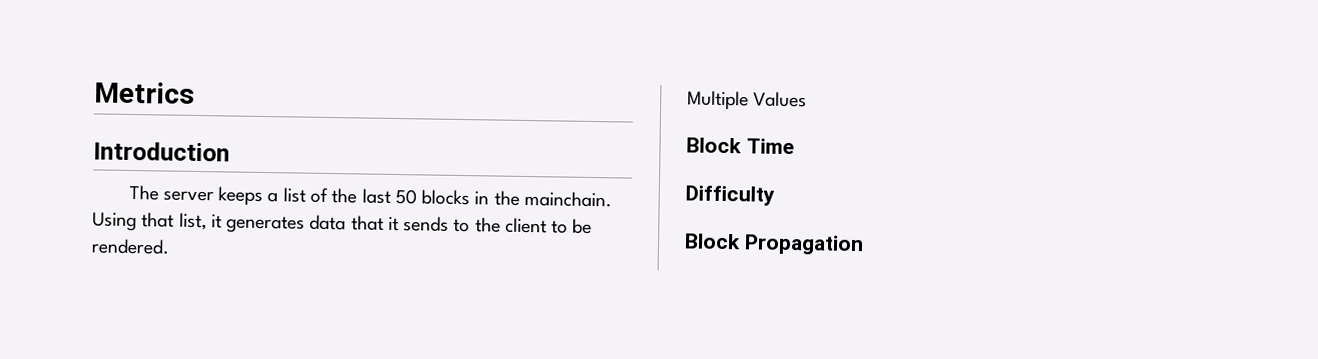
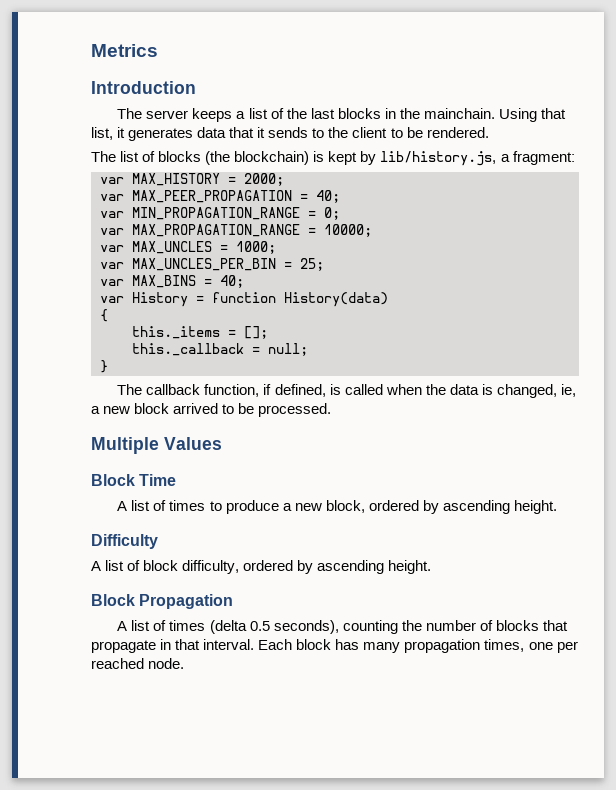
[394,188,417,205] 50 -> (335, 113) none
[687,90,808,111] [686,137,794,155] [685,185,775,206] [684,233,864,256] Multiple Values // Block Time // Difficulty // Block Propagation -> [91,151,575,166] [100,173,284,186] [100,190,340,203] [100,207,340,220] [100,224,372,237] [100,241,276,254] [100,258,324,271] [100,275,244,288] [100,292,388,307] [100,309,108,322] [132,326,268,339] [132,343,308,356] [100,360,108,373] [117,384,576,398] [91,403,332,417] [91,437,222,454] [91,474,177,486] [117,500,557,514] [91,534,158,549] [91,560,432,574] [91,594,234,609] [117,620,568,634] [91,639,578,653] [91,658,185,669] The list of blocks (the blockchain) is kept by lib/history.js, a fragment: // var MAX_HISTORY = 2000; // var MAX_PEER_PROPAGATION = 40; // var MIN_PROPAGATION_RANGE = 0; // var MAX_PROPAGATION_RANGE = 10000; // var MAX_UNCLES = 1000; // var MAX_UNCLES_PER_BIN = 25; // var MAX_BINS = 40; // var History = function History(data) // { // this._items = []; // this._callback = null; // } // The callback function, if defined, is called when the data is changed, ie, a new block arrived to be processed. // Multiple Values // Block Time // A list of times to produce a new block, ordered by ascending height. // Difficulty // A list of block difficulty, ordered by ascending height. // Block Propagation // A list of times (delta 0.5 seconds), counting the number of blocks that propagate in that interval. Each block has many propagation times, one per reached node.

